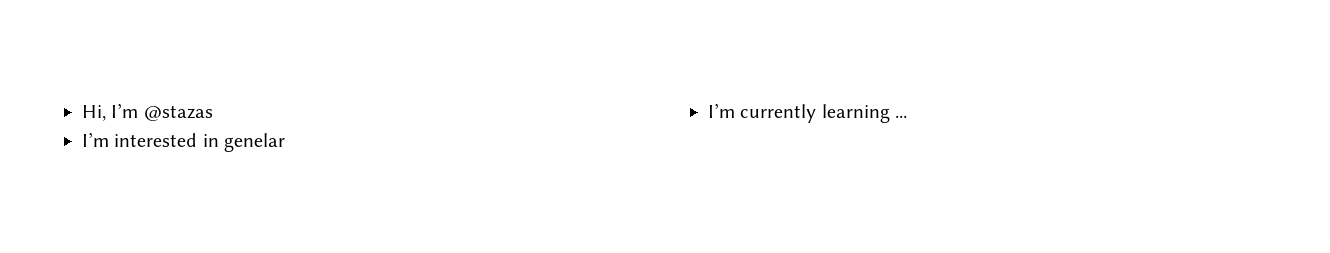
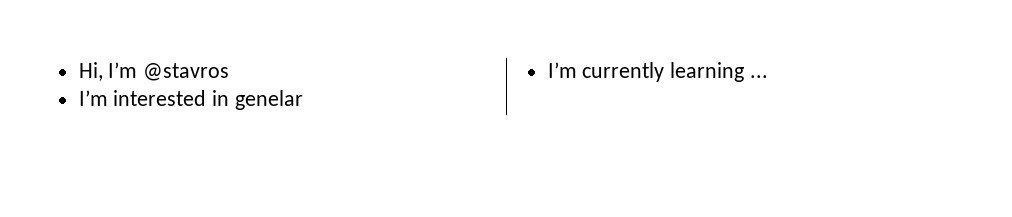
[143,105,213,121] @stazas -> [143,63,230,81] @stavros

